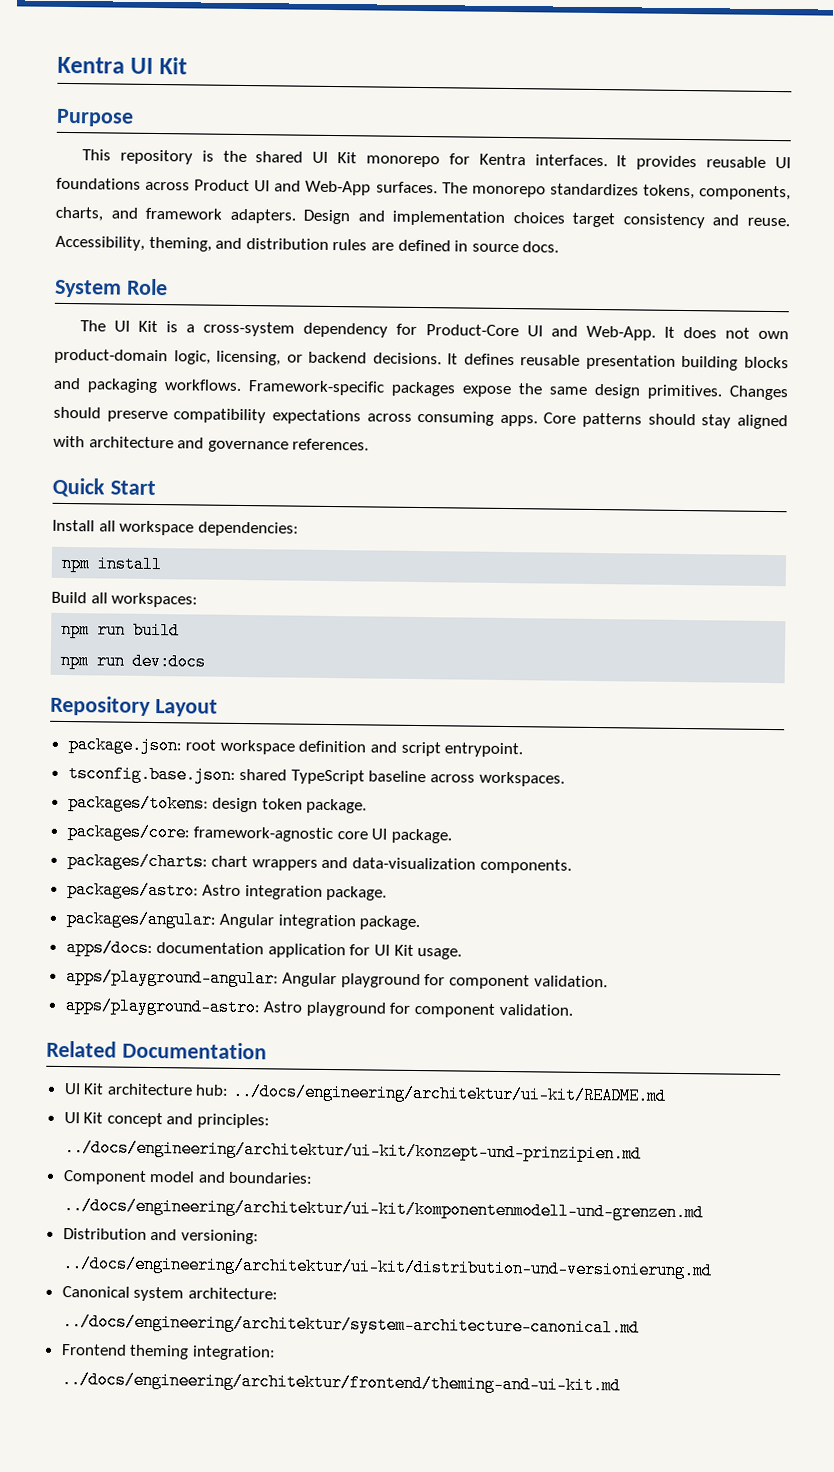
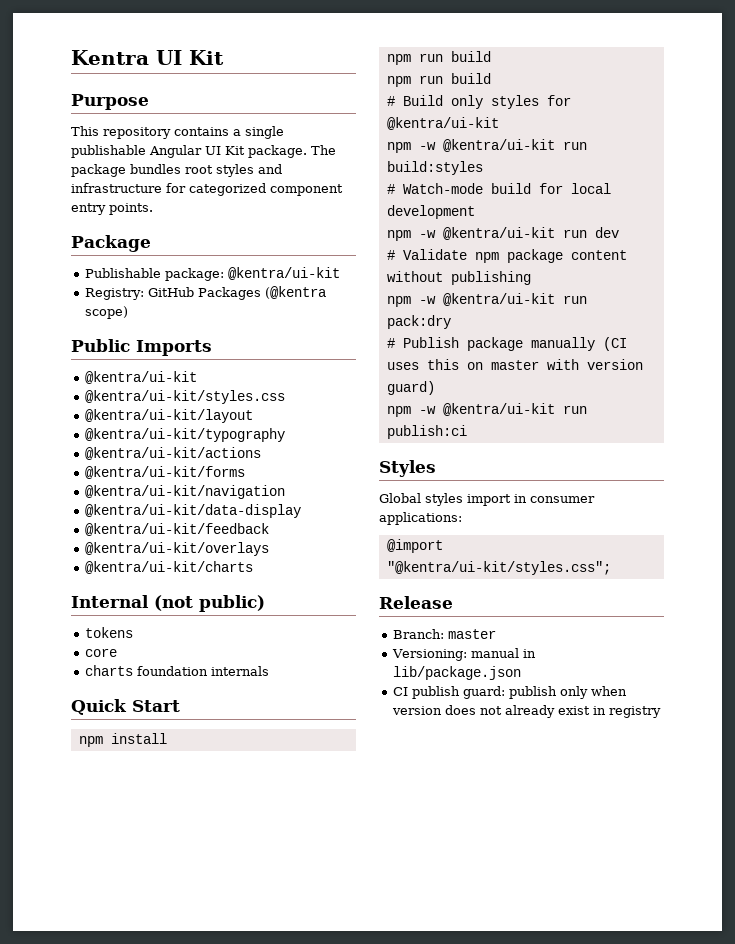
[201,150,791,171] [56,177,791,201] [55,206,790,229] [55,235,560,253] [54,278,168,298] [79,320,789,341] [54,348,789,371] [53,377,788,401] [53,406,788,430] [53,435,370,453] [52,477,156,498] [52,519,299,537] is the shared UI Kit monorepo for Kentra interfaces. It provides reusable UI foundations across Product UI and Web-App surfaces. The monorepo standardizes tokens, components, charts, and framework adapters. Design and implementation choices target consistency and reuse. Accessibility, theming, and distribution rules are defined in source docs. // System Role // The UI Kit is a cross-system dependency for Product-Core UI and Web-App. It does not own product-domain logic, licensing, or backend decisions. It defines reusable presentation building blocks and packaging workflows. Framework-specific packages expose the same design primitives. Changes should preserve compatibility expectations across consuming apps. Core patterns should stay aligned with architecture and governance references. // Quick Start // Install all workspace dependencies: -> [174,126,284,139] [71,145,336,158] [71,164,282,177] [71,183,343,196] [71,203,153,215] [71,235,151,252] [84,267,340,281] [84,286,326,300] [84,306,128,319] [71,339,212,356] [84,371,197,384] [84,390,285,404] [84,409,253,423] [84,428,285,442] [84,447,261,460] [84,466,245,479] [84,485,285,499] [84,504,301,518] [84,523,269,536] [84,542,269,556] [84,561,253,574] [71,595,265,612] [84,627,133,638] [84,648,117,657] [84,665,269,676] [71,699,180,715] contains a single publishable Angular UI Kit package. The package bundles root styles and infrastructure for categorized component entry points. // Package // Publishable package: @kentra/ui-kit // Registry: GitHub Packages (@kentra scope) // Public Imports // @kentra/ui-kit // @kentra/ui-kit/styles.css // @kentra/ui-kit/layout // @kentra/ui-kit/typography // @kentra/ui-kit/actions // @kentra/ui-kit/forms // @kentra/ui-kit/navigation // @kentra/ui-kit/data-display // @kentra/ui-kit/feedback // @kentra/ui-kit/overlays // @kentra/ui-kit/charts // Internal (not public) // tokens // core // charts foundation internals // Quick Start
[51,591,199,608] // Build all workspaces: -> (167, 738) none
[132,652,207,671] [50,695,218,717] [67,736,524,758] [67,765,565,787] [67,794,368,814] [66,823,453,844] [66,852,572,874] [66,881,388,901] [65,910,421,931] [65,939,463,960] [65,968,608,990] [64,997,573,1018] [46,1040,267,1060] [63,1082,668,1105] [63,1112,271,1129] [63,1139,642,1163] [62,1170,314,1185] [62,1197,704,1222] [62,1228,259,1245] [61,1255,713,1280] [61,1286,278,1302] [61,1313,640,1337] [60,1344,276,1361] [60,1370,621,1395] dev:docs // Repository Layout // package.json: root workspace definition and script entrypoint. // tsconfig.base.json: shared TypeScript baseline across workspaces. // packages/tokens: design token package. // packages/core: framework-agnostic core UI package. // packages/charts: chart wrappers and data-visualization components. // packages/astro: Astro integration package. // packages/angular: Angular integration package. // apps/docs: documentation application for UI Kit usage. // apps/playground-angular: Angular playground for component validation. // apps/playground-astro: Astro playground for component validation. // Related Documentation // UI Kit architecture hub: ../docs/engineering/architektur/ui-kit/README.md // UI Kit concept and principles: ../docs/engineering/architektur/ui-kit/konzept-und-prinzipien.md // Component model and boundaries: ../docs/engineering/architektur/ui-kit/komponentenmodell-und-grenzen.md // Distribution and versioning: ../docs/engineering/architektur/ui-kit/distribution-und-versionierung.md // Canonical system architecture: ../docs/engineering/architektur/system-architecture-canonical.md // Frontend theming integration: ../docs/engineering/architektur/frontend/theming-and-ui-kit.md -> [450,73,491,84] [386,95,571,109] [386,117,499,130] [386,139,587,153] [386,161,483,175] [386,183,611,194] [386,205,475,219] [386,227,619,241] [386,249,627,263] [386,271,531,285] [386,293,587,307] [386,315,451,329] [386,337,627,351] [386,359,643,370] [386,381,435,395] [386,403,587,417] [386,425,467,439] [379,460,436,477] [379,493,595,506] [379,512,462,525] [386,539,443,553] [386,561,611,575] [379,596,453,609] [392,629,496,639] [391,648,536,661] [392,666,521,680] [392,686,627,699] [391,705,661,718] build // # Build only styles for @kentra/ui-kit // npm -w @kentra/ui-kit run build:styles // # Watch-mode build for local development // npm -w @kentra/ui-kit run dev // # Validate npm package content without publishing // npm -w @kentra/ui-kit run pack:dry // # Publish package manually (CI uses this on master with version guard) // npm -w @kentra/ui-kit run publish:ci // Styles // Global styles import in consumer applications: // @import "@kentra/ui-kit/styles.css"; // Release // Branch: master // Versioning: manual in lib/package.json // CI publish guard: publish only when version does not already exist in registry

